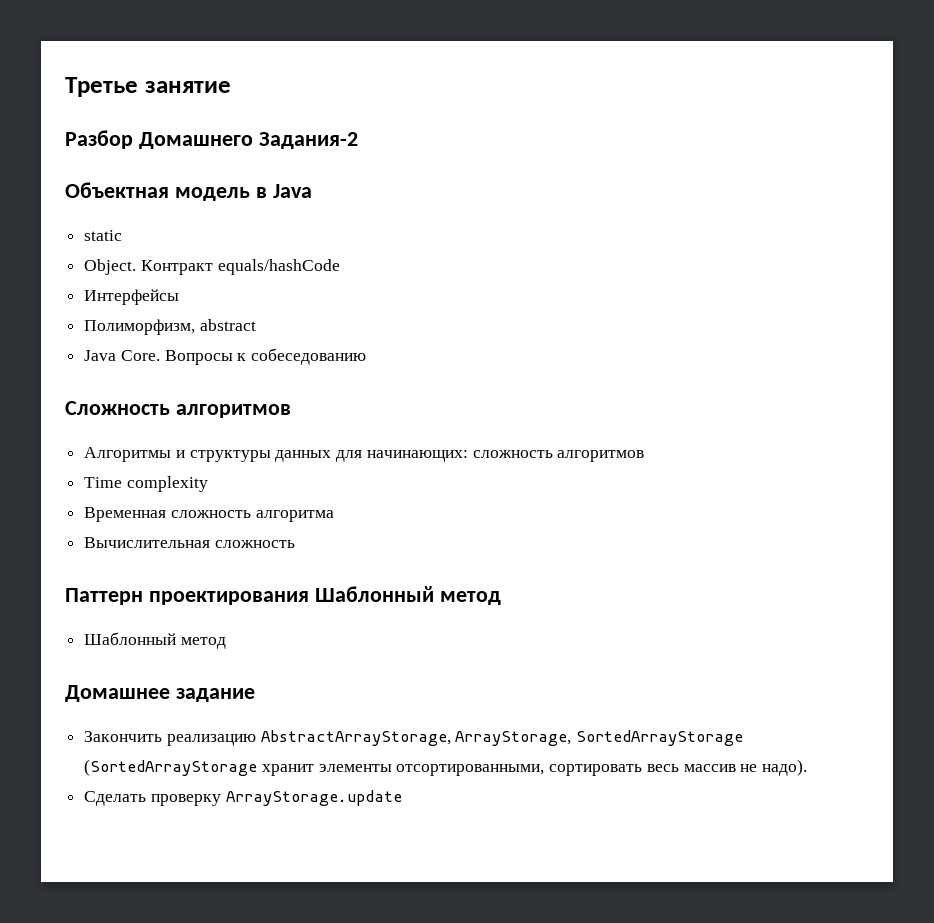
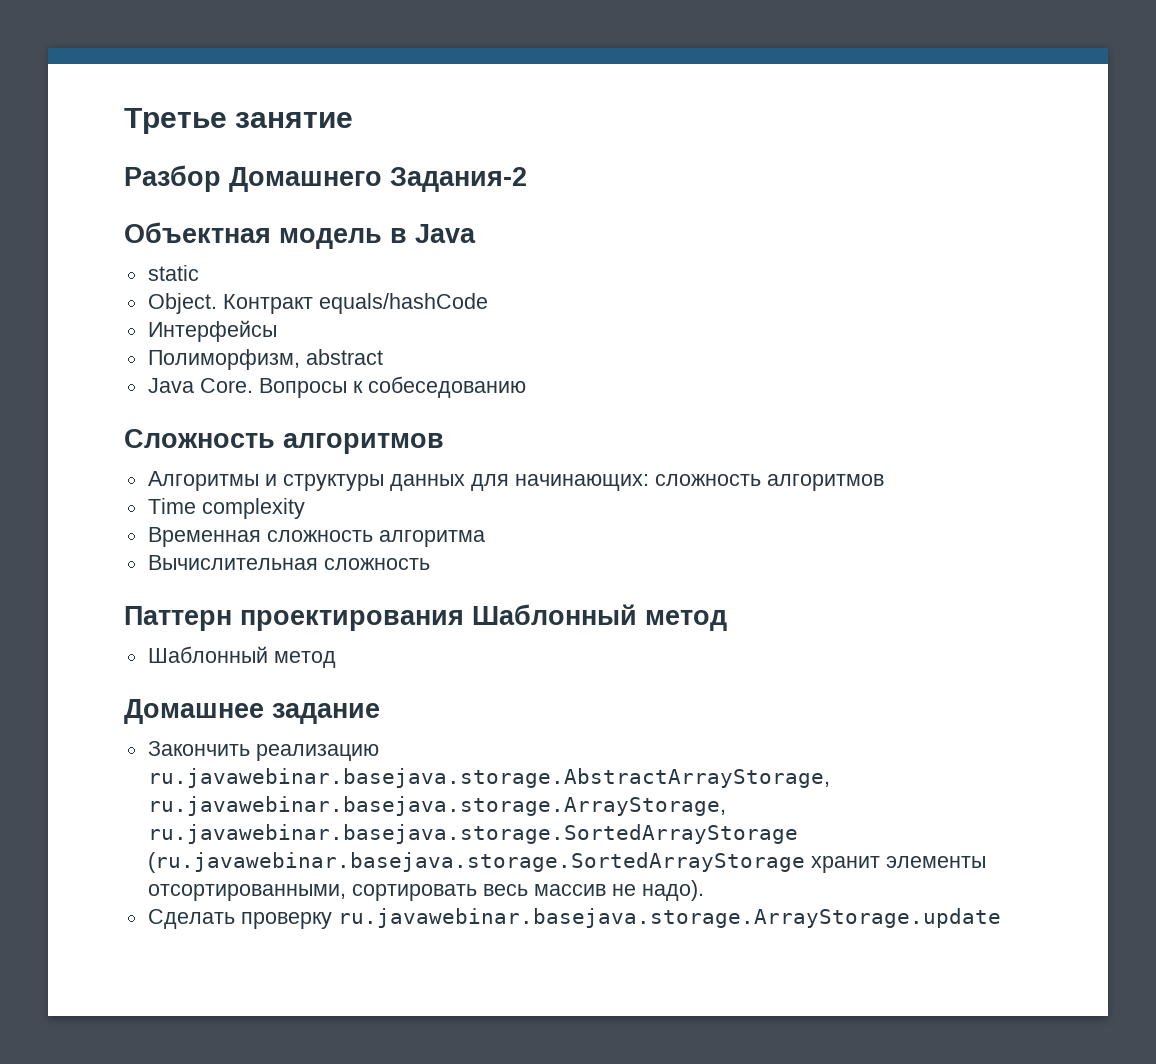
[260,730,744,746] [84,759,258,776] AbstractArrayStorage, ArrayStorage, SortedArrayStorage (SortedArrayStorage -> [147,768,830,788] [147,796,726,816] [147,824,798,844] [147,852,805,873] ru.javawebinar.basejava.storage.AbstractArrayStorage, ru.javawebinar.basejava.storage.ArrayStorage, ru.javawebinar.basejava.storage.SortedArrayStorage (ru.javawebinar.basejava.storage.SortedArrayStorage
[225,790,402,806] ArrayStorage.update -> [337,908,1001,928] ru.javawebinar.basejava.storage.ArrayStorage.update

